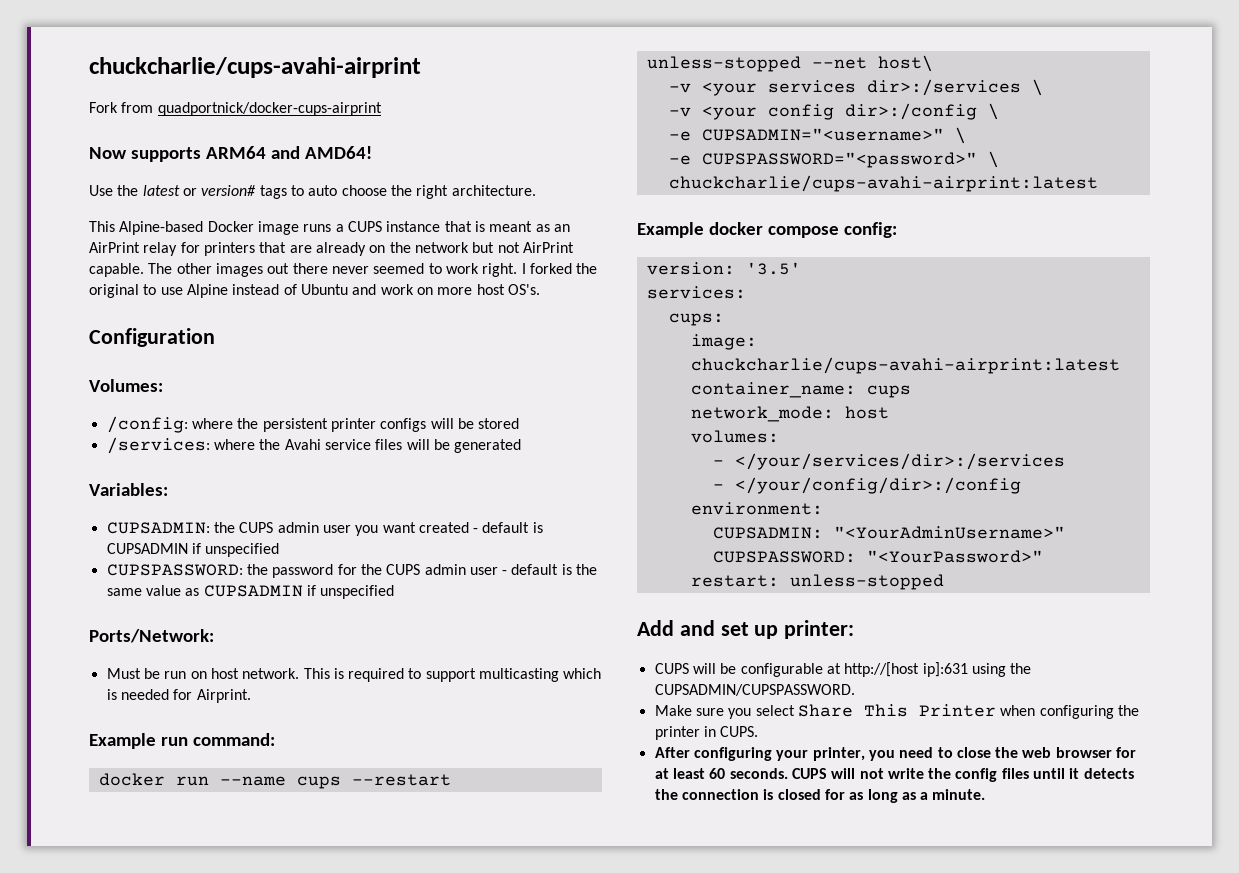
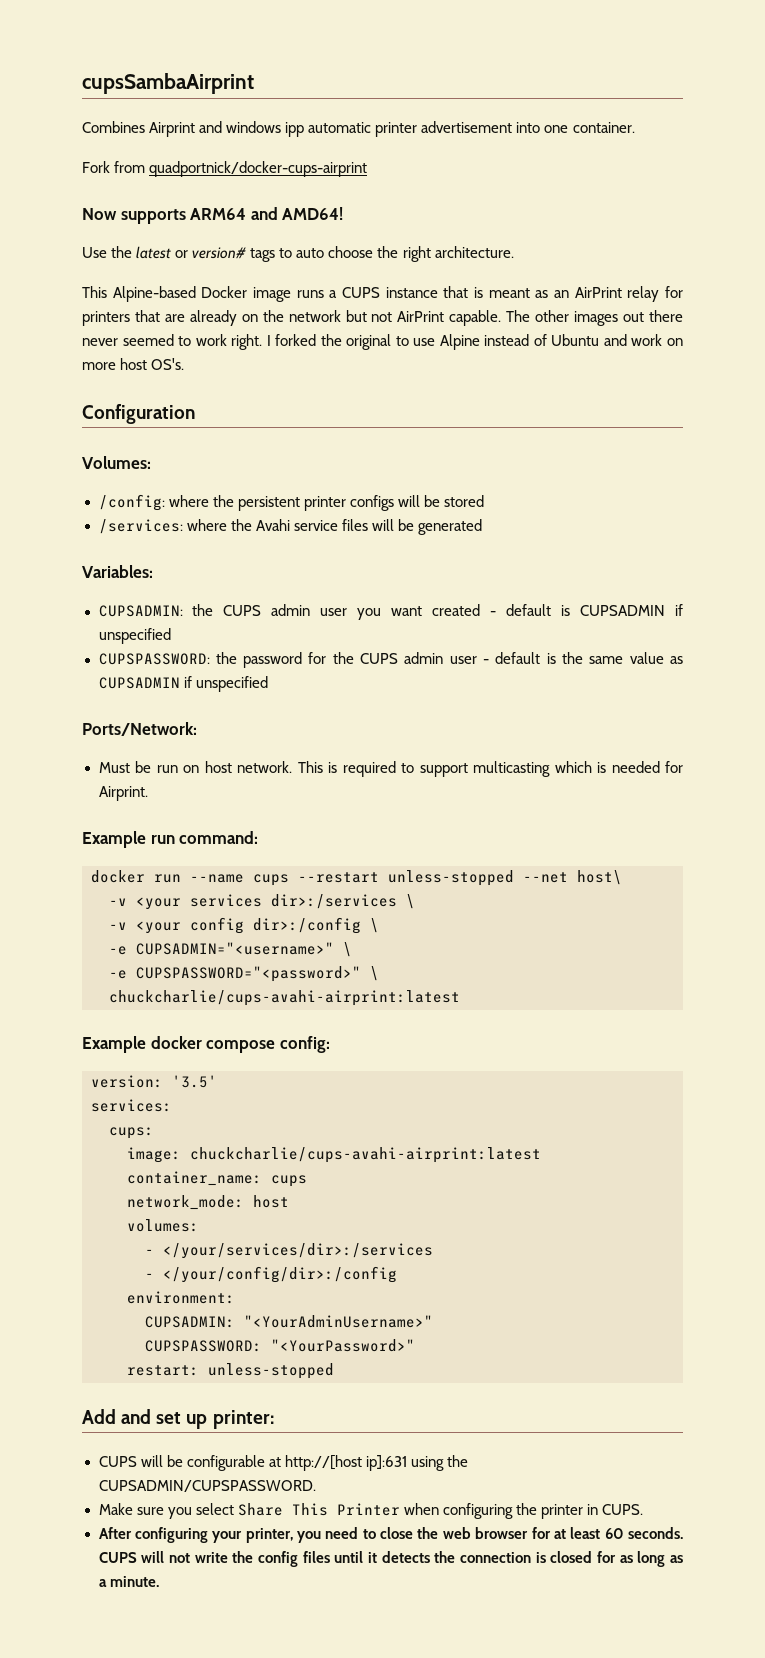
[89,57,421,78] chuckcharlie/cups-avahi-airprint -> [82,73,254,94] [82,121,635,137] cupsSambaAirprint // Combines Airprint and windows ipp automatic printer advertisement into one container.

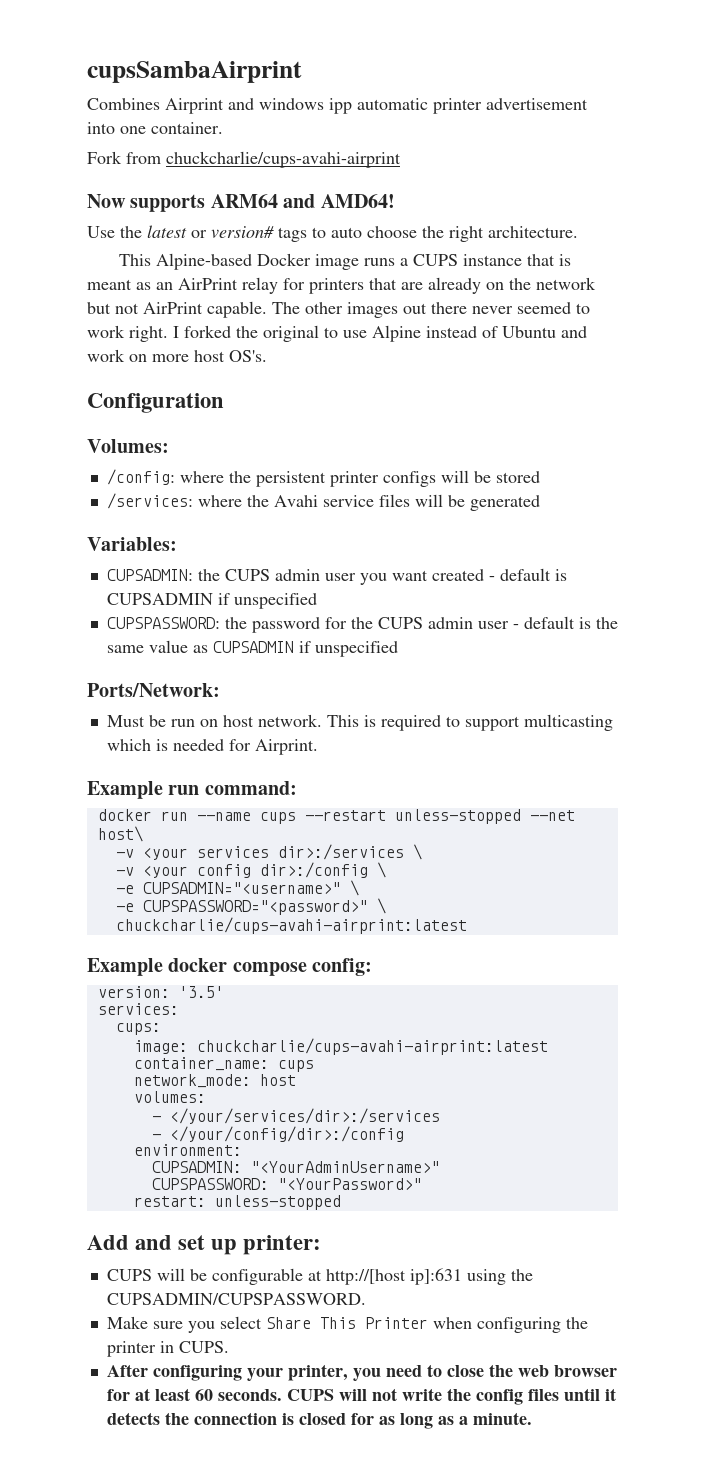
[149,161,368,177] quadportnick/docker-cups-airprint -> [166,151,401,168] chuckcharlie/cups-avahi-airprint

